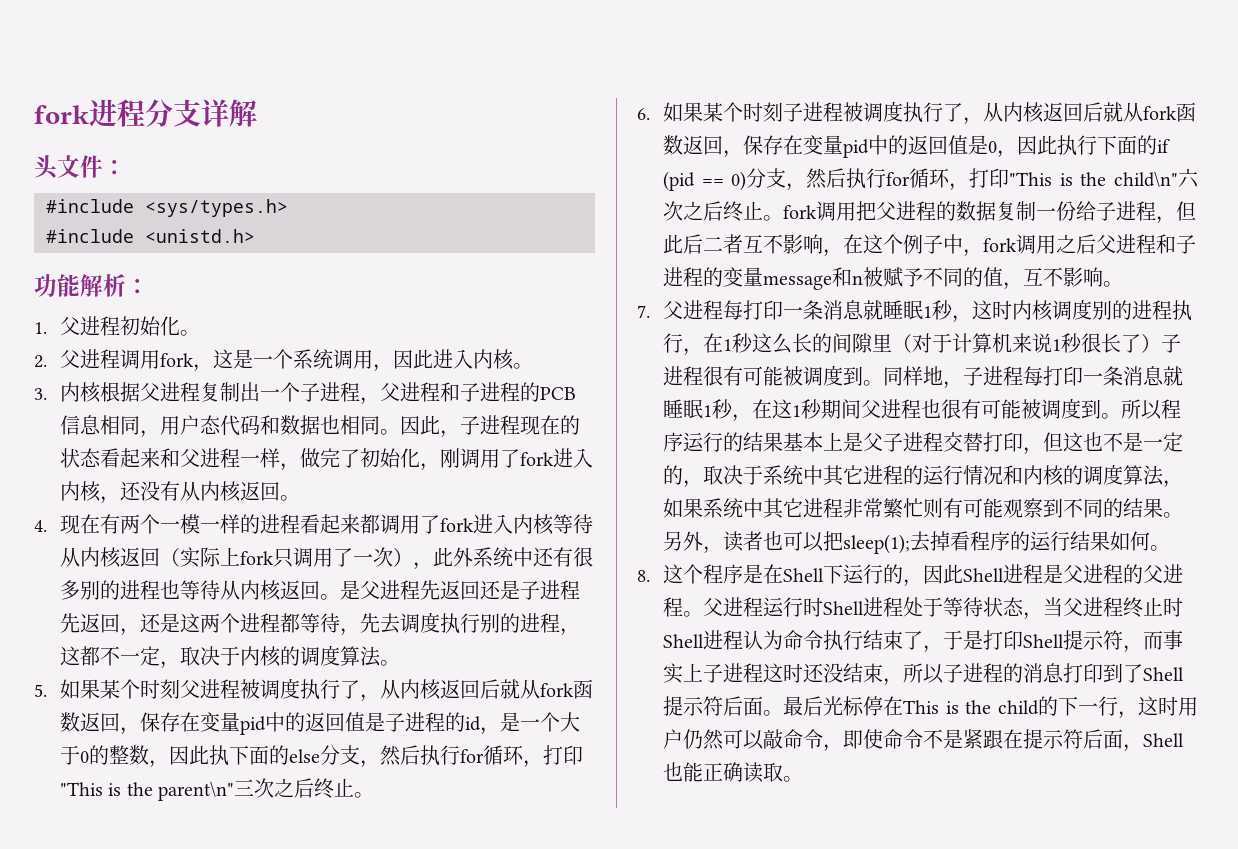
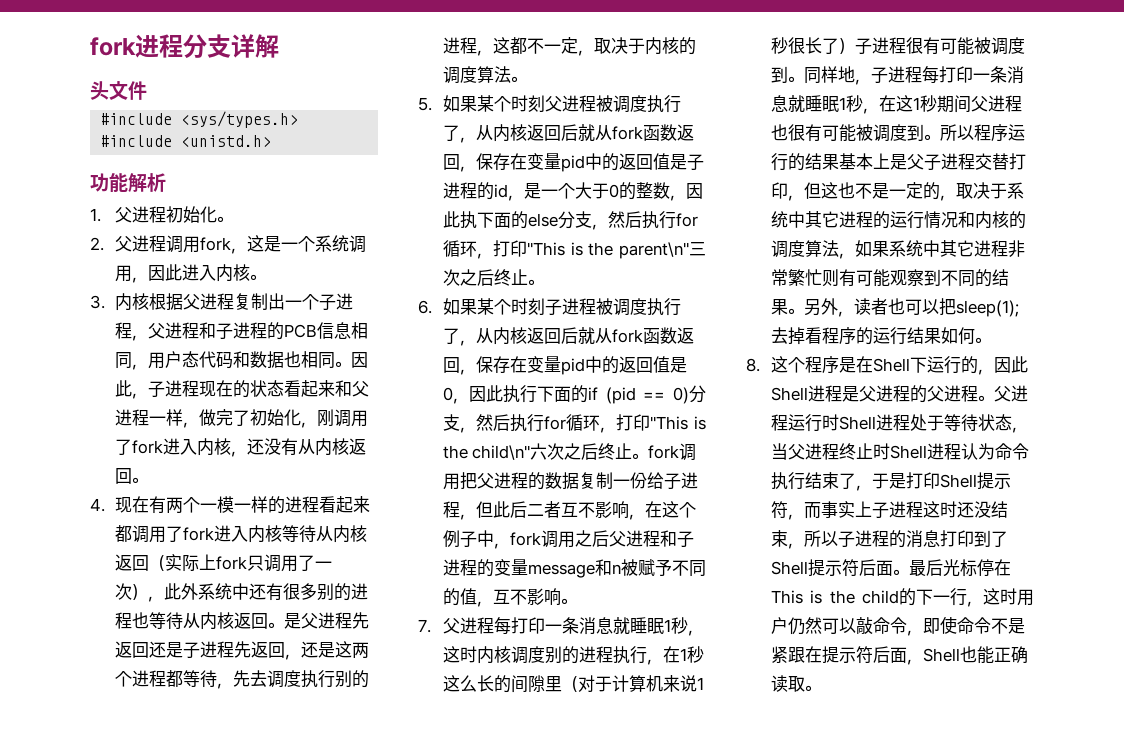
[103,160,126,175] ： -> (147, 90) none
[126,279,149,294] ： -> (166, 182) none

